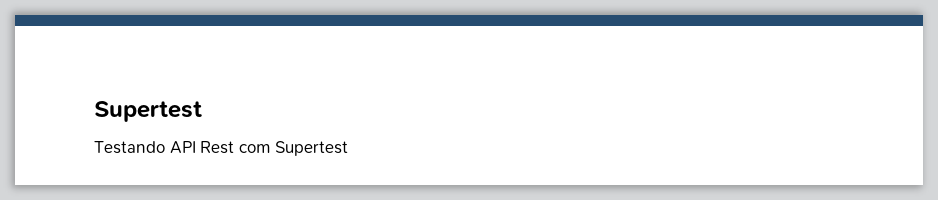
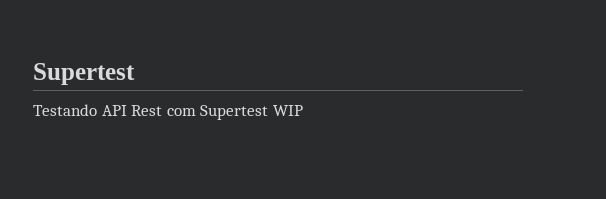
(349, 148) none -> [272,105,303,116] WIP

